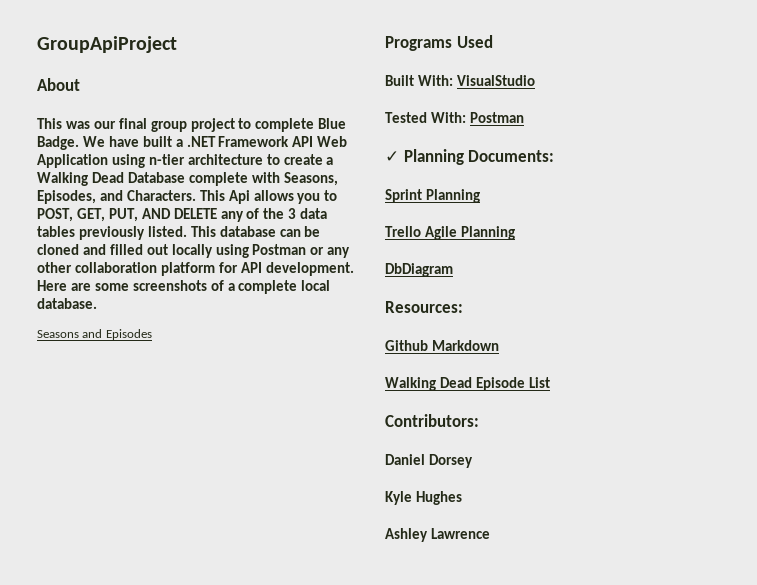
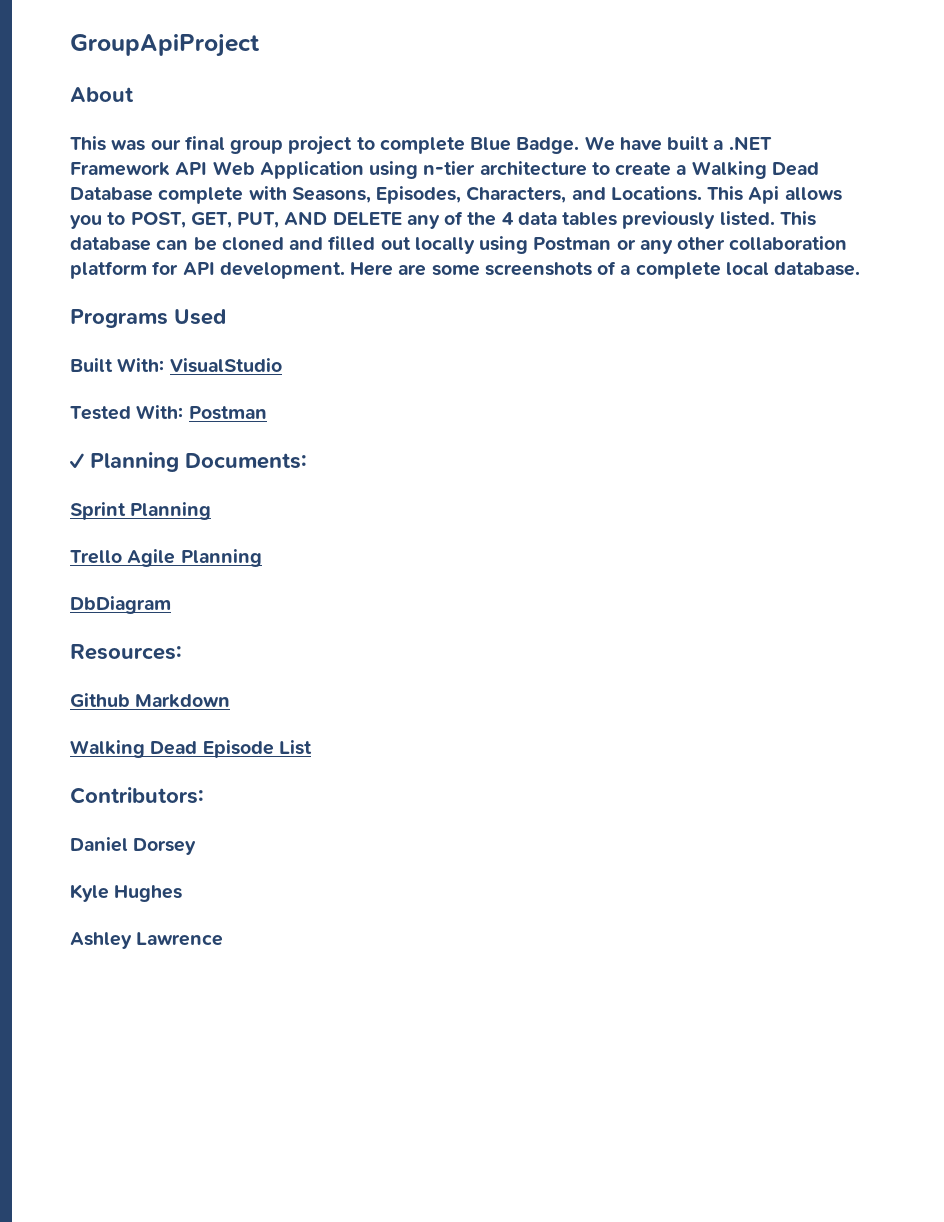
[99,190,196,201] and Characters. -> [466,186,702,203] Characters, and Locations.
[288,208,297,219] 3 -> [501,212,514,225] 4
[37,329,152,340] // Seasons and Episodes -> (861, 269) none

